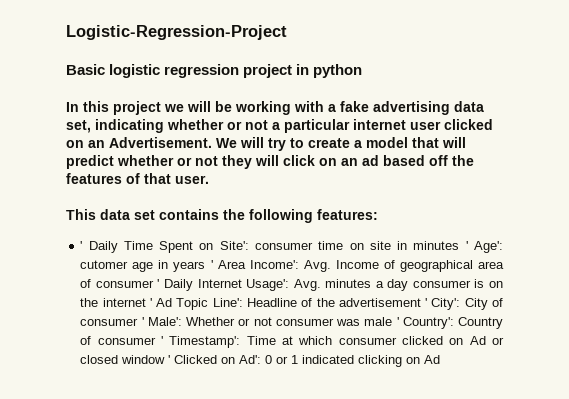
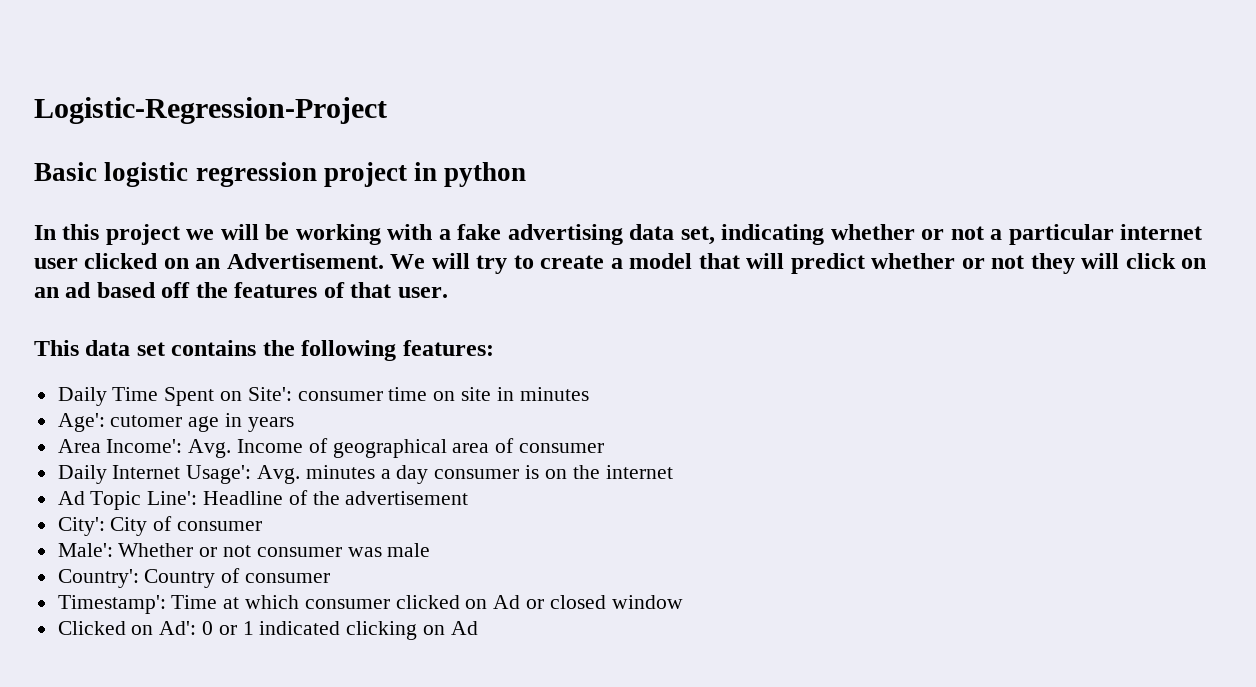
[80,241,83,250] ' -> (494, 348) none
[465,241,468,250] ' -> (589, 394) //
[210,260,213,269] ' -> (294, 424) //
[157,279,160,288] ' -> (605, 448) //
[149,298,152,307] ' -> (673, 472) //
[425,298,428,307] ' -> (469, 498) //
[141,317,144,326] ' -> (263, 526) //
[396,317,399,326] ' -> (431, 550) //
[160,336,163,345] ' -> (331, 578) //
[168,355,171,364] ' -> (683, 602) //

